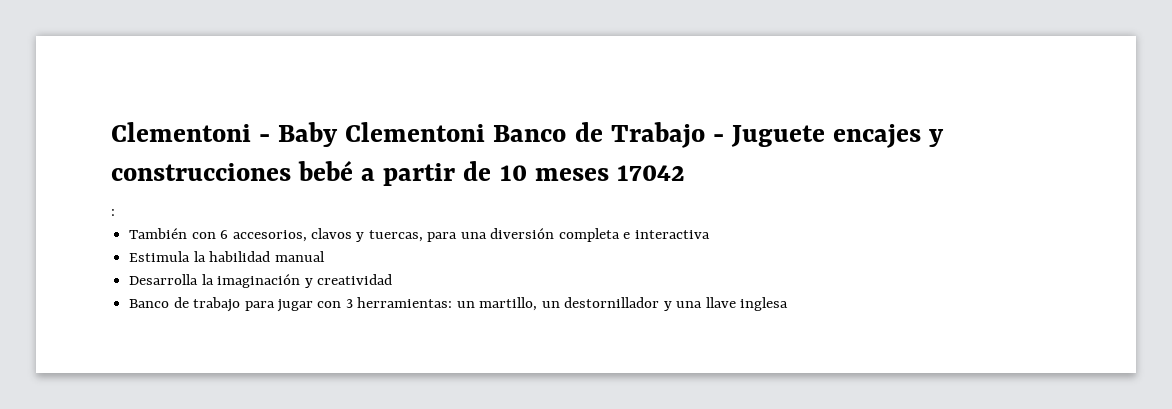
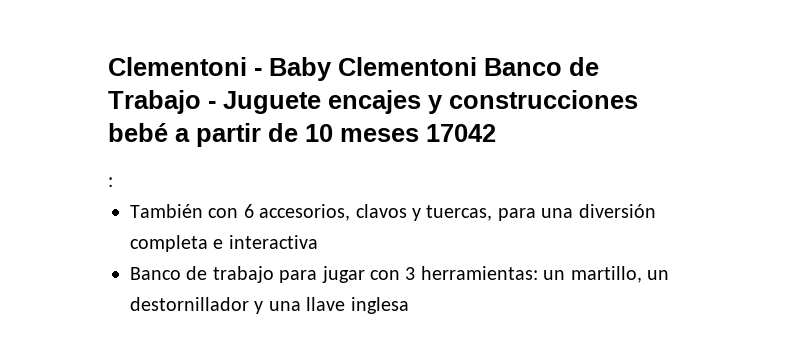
[129,251,325,262] [129,274,392,288] // Estimula la habilidad manual // Desarrolla la imaginación y creatividad -> (318, 242) none

